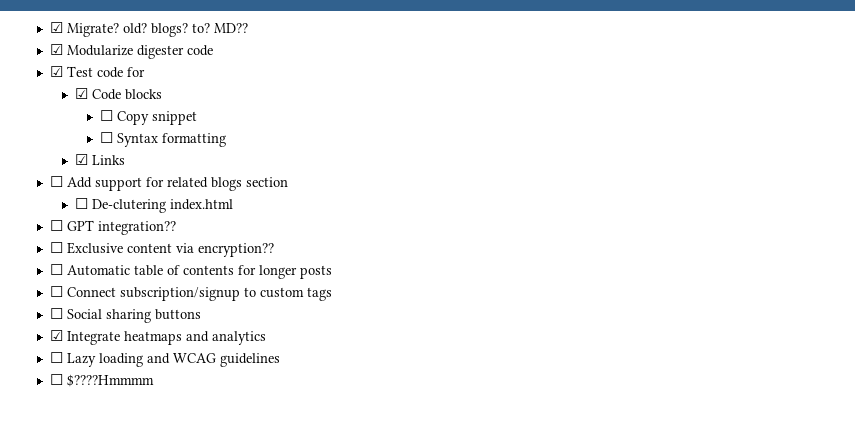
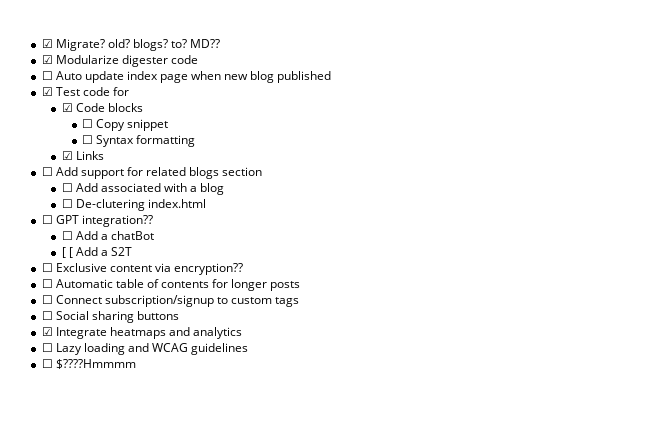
(213, 50) none -> [41,71,332,83] // ☐ Auto update index page when new blog published
(288, 182) none -> [61,183,225,195] // ☐ Add associated with a blog
(176, 228) none -> [61,231,155,240] [61,247,133,258] // ☐ Add a chatBot // [ [ Add a S2T

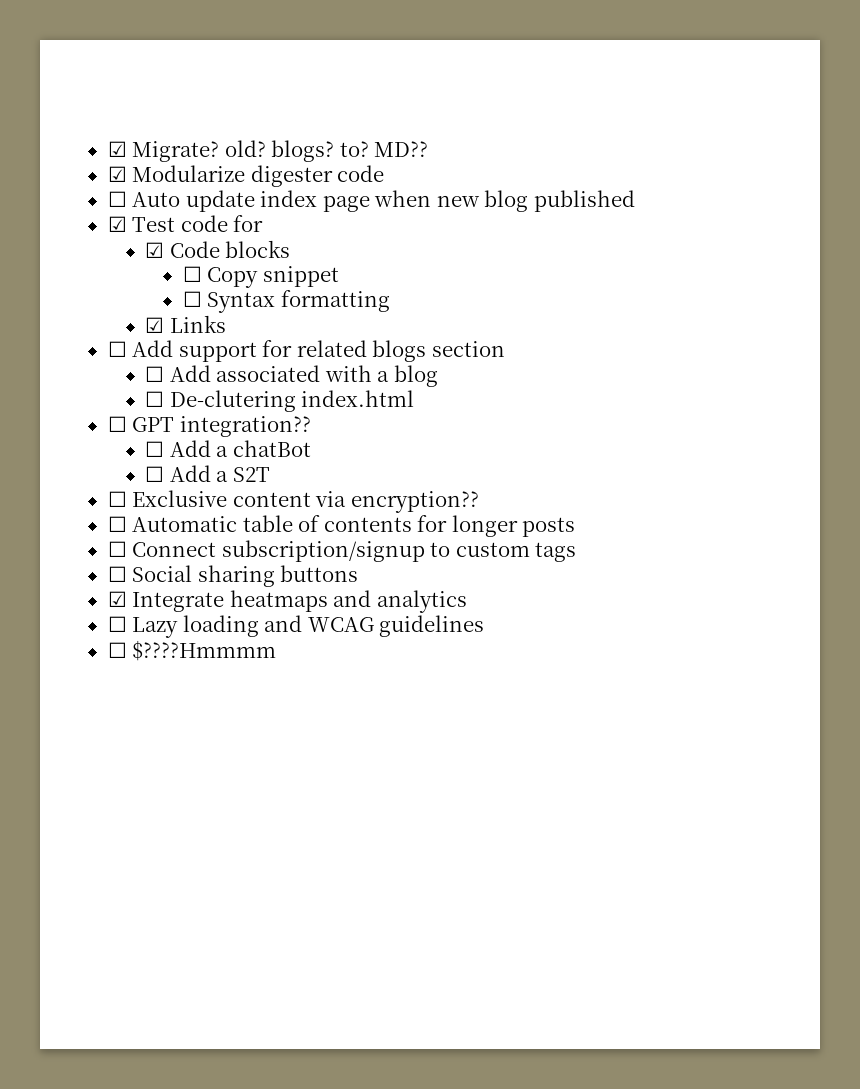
[61,247,73,258] [ [ -> [145,466,165,482] ☐

